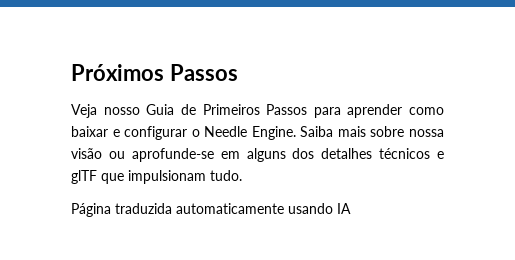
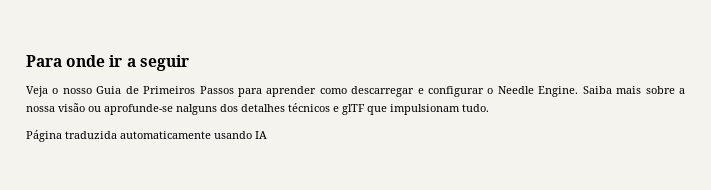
[71,64,238,81] Próximos Passos -> [26,55,189,71] Para onde ir a seguir
(97, 111) none -> [52,88,59,94] o
[71,126,108,137] baixar -> [351,86,415,97] descarregar
(405, 131) none -> [679,88,686,94] a
[220,148,286,162] em alguns -> [176,104,217,115] nalguns

